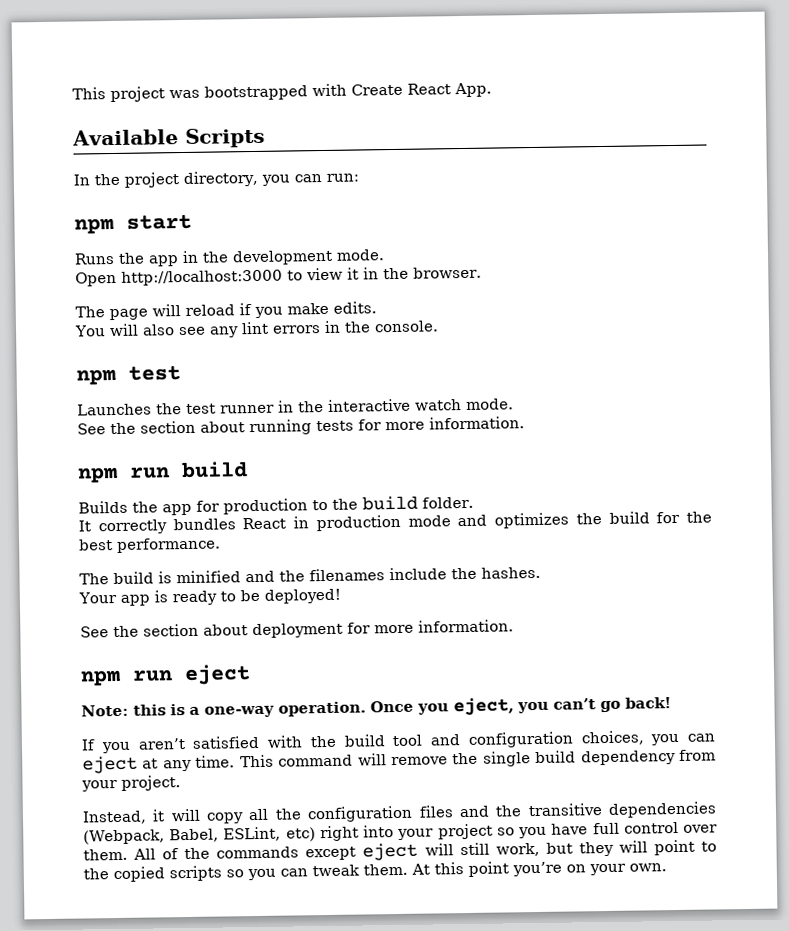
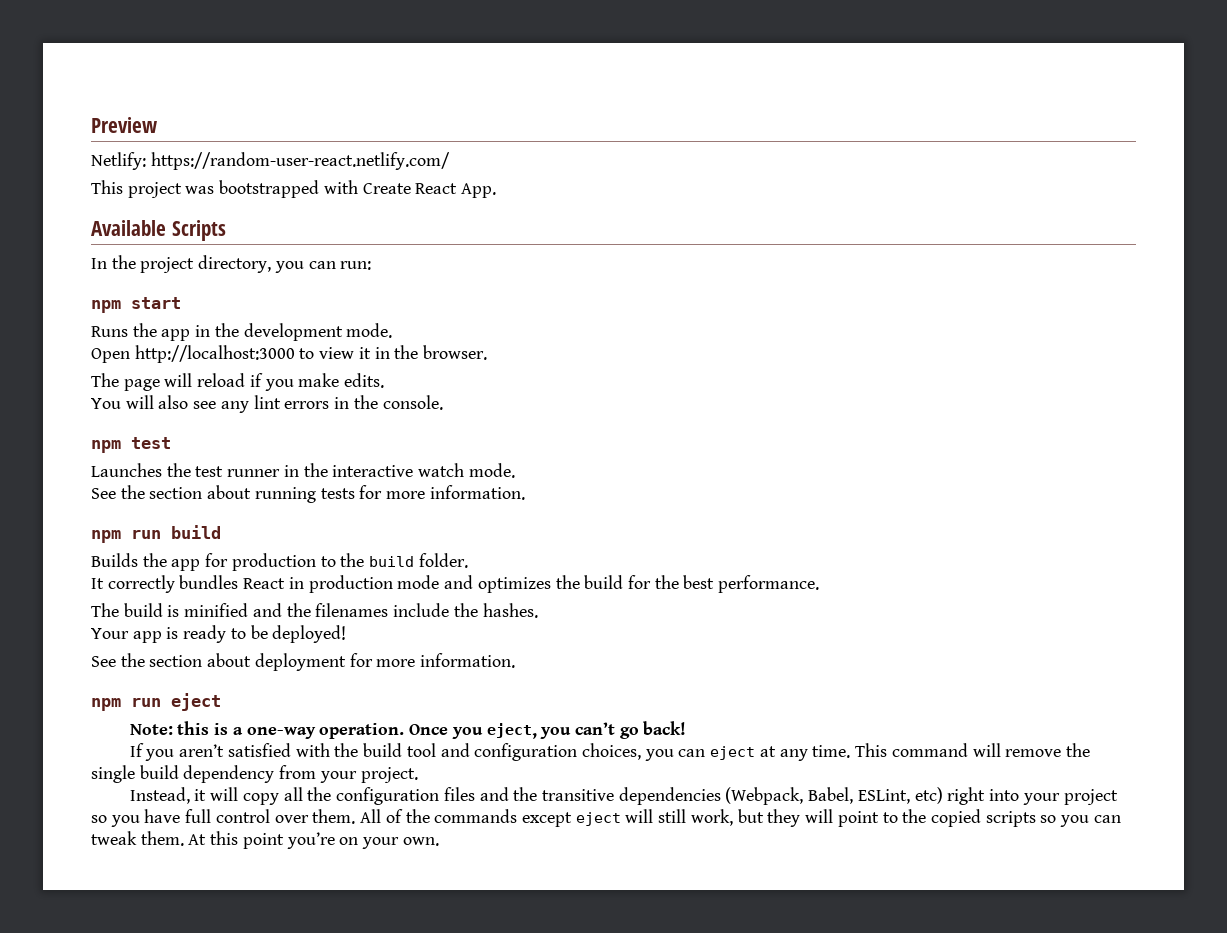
(72, 93) none -> [91,117,157,133] [91,152,450,170] Preview // Netlify: https://random-user-react.netlify.com/ //

